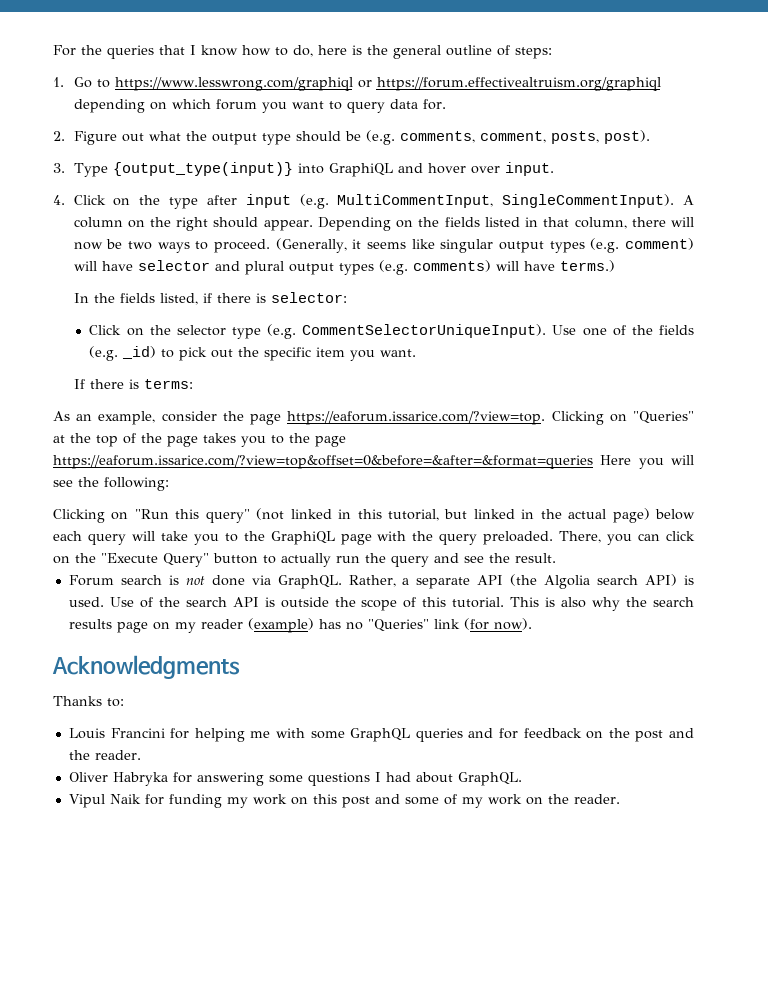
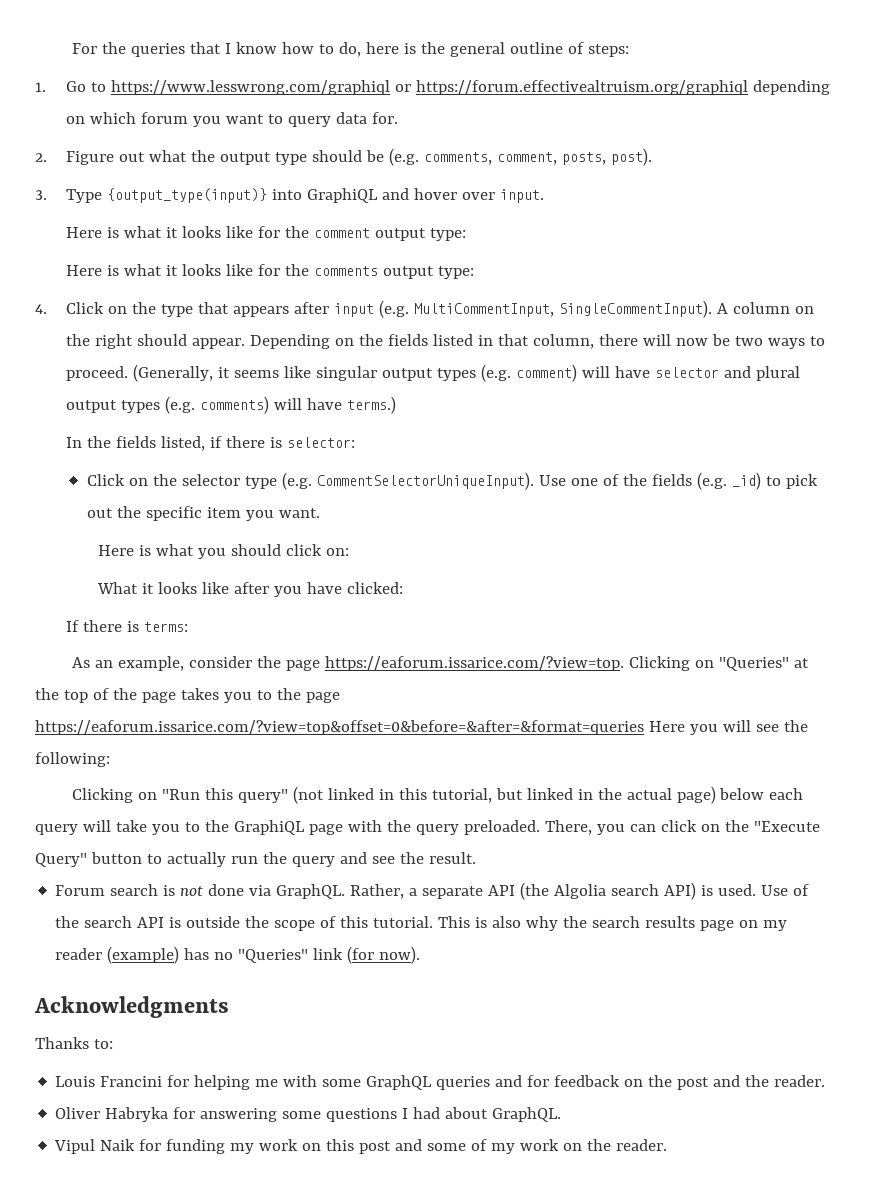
(554, 169) none -> [66,226,467,241] [66,264,475,279] // Here is what it looks like for the comment output type: // Here is what it looks like for the comments output type:
(199, 203) none -> [198,302,290,317] that appears
(417, 353) none -> [97,544,349,559] [96,582,403,597] // Here is what you should click on: // What it looks like after you have clicked:

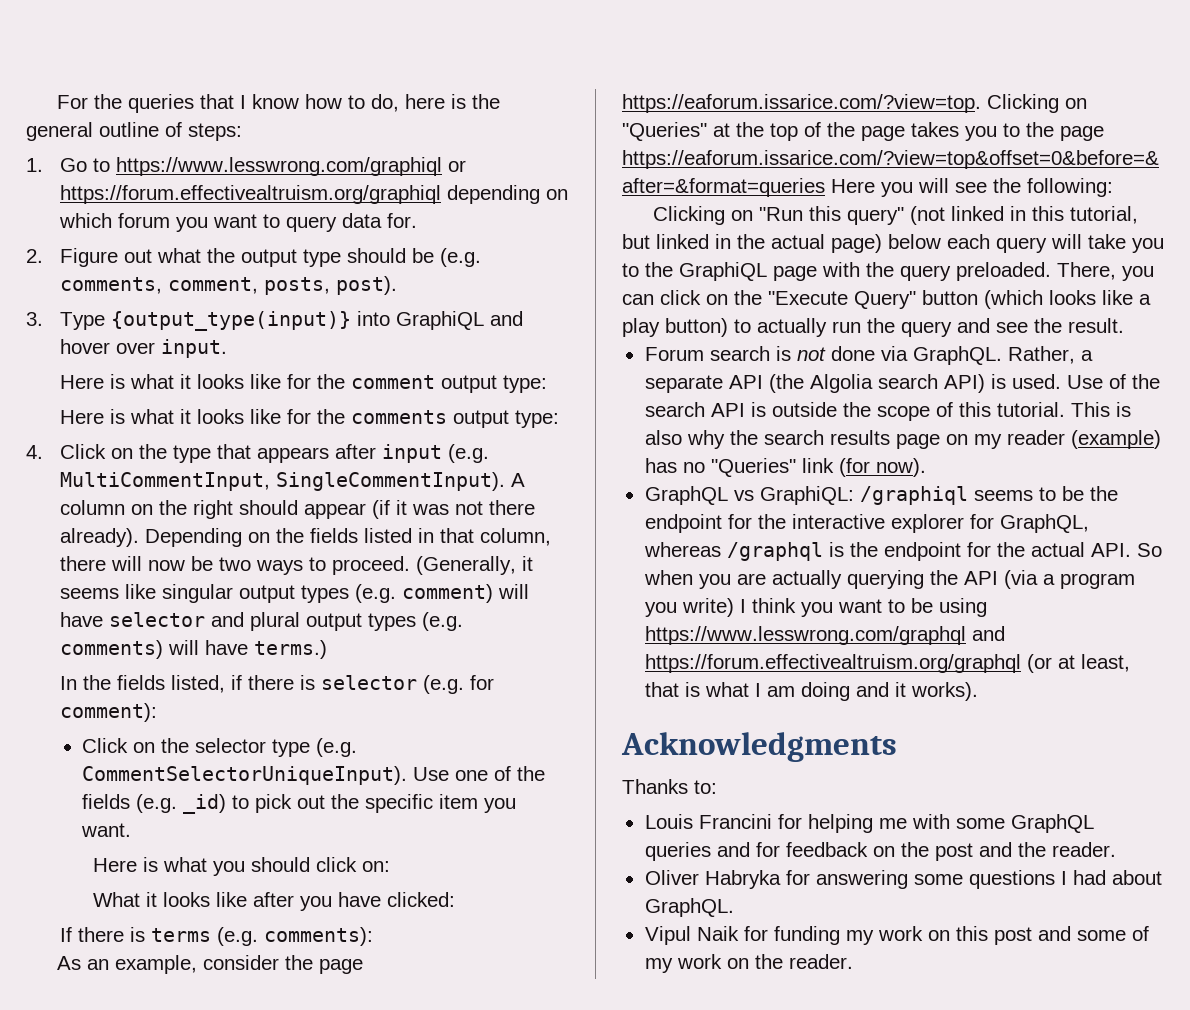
[192,338,246,349] appear. -> [303,500,535,519] [59,528,139,547] appear (if it was not there already).
[287,437,356,448] selector: -> [320,675,494,694] [59,703,157,722] selector (e.g. for comment):
[144,622,189,632] terms: -> [150,927,373,946] terms (e.g. comments):
(142, 858) none -> [984,290,1151,309] [622,318,728,337] (which looks like a play button)
(421, 955) none -> [644,486,1118,505] [644,514,1089,533] [643,542,1162,561] [643,570,1135,589] [644,598,987,617] [644,626,1005,645] [644,654,1130,673] [644,682,978,701] // GraphQL vs GraphiQL: /graphiql seems to be the endpoint for the interactive explorer for GraphQL, whereas /graphql is the endpoint for the actual API. So when you are actually querying the API (via a program you write) I think you want to be using https://www.lesswrong.com/graphql and https://forum.effectivealtruism.org/graphql (or at least, that is what I am doing and it works).

